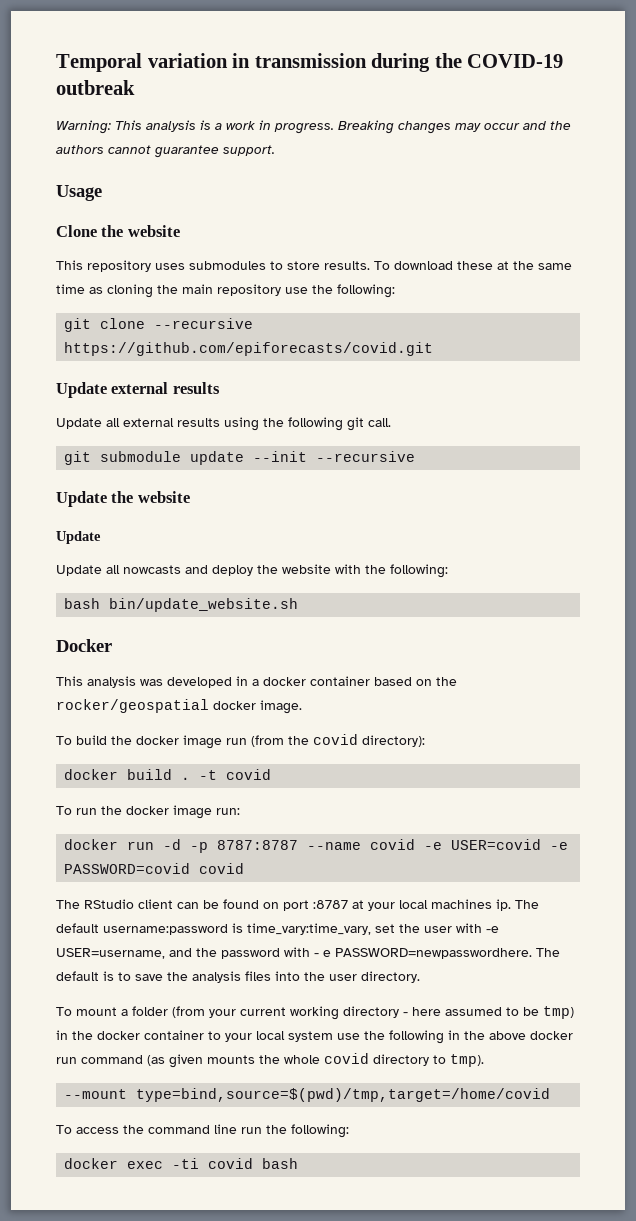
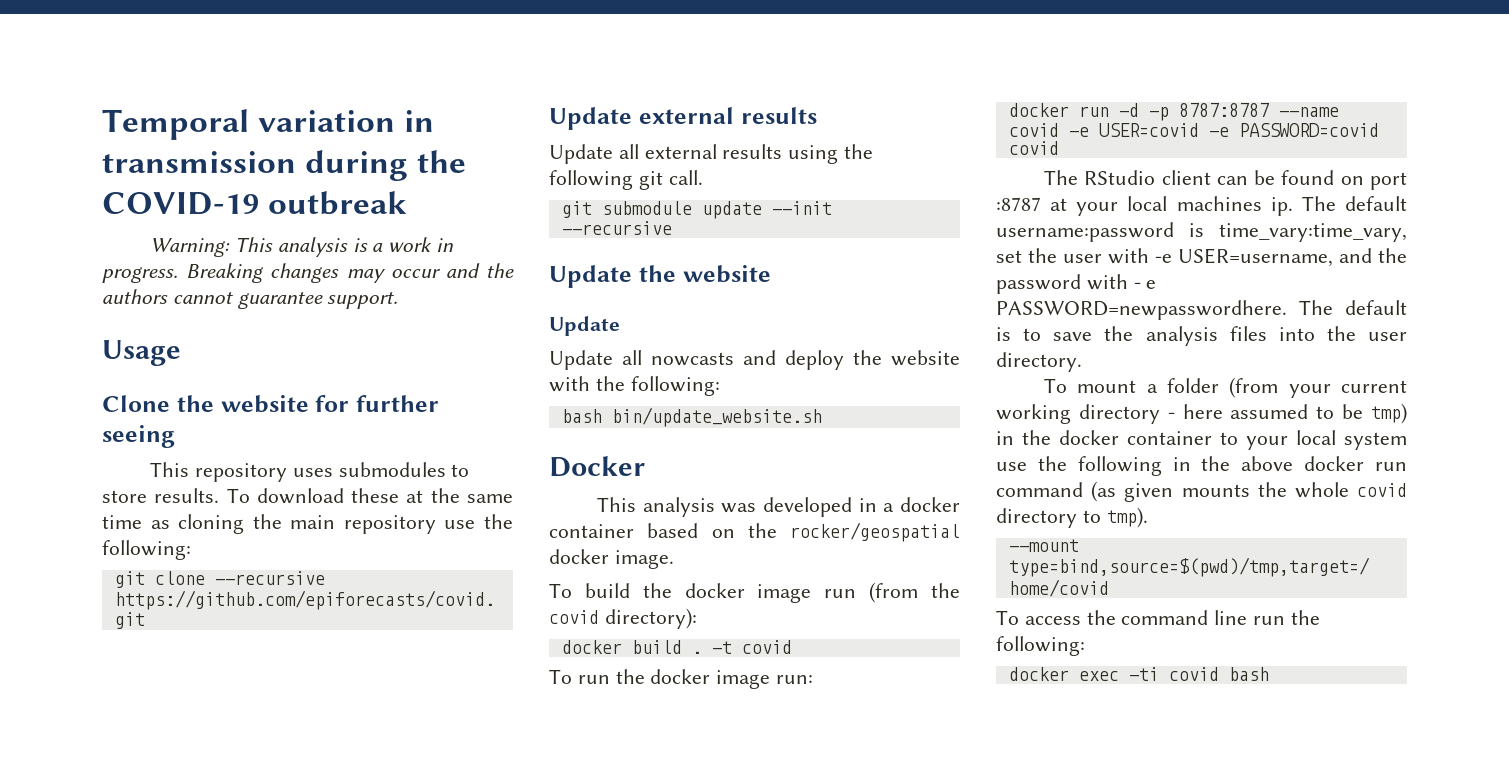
(180, 231) none -> [315,395,439,412] [102,425,175,448] for further seeing

